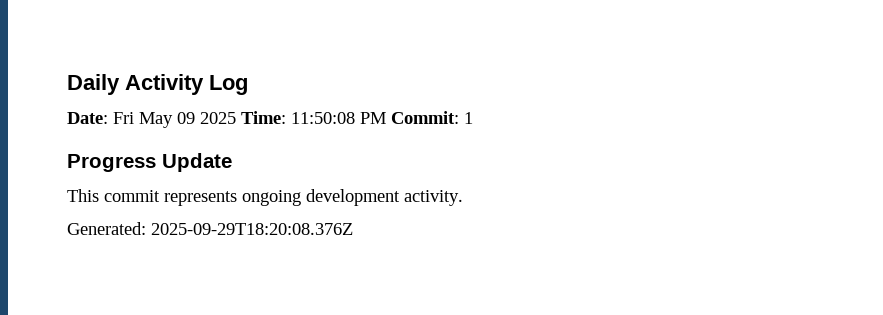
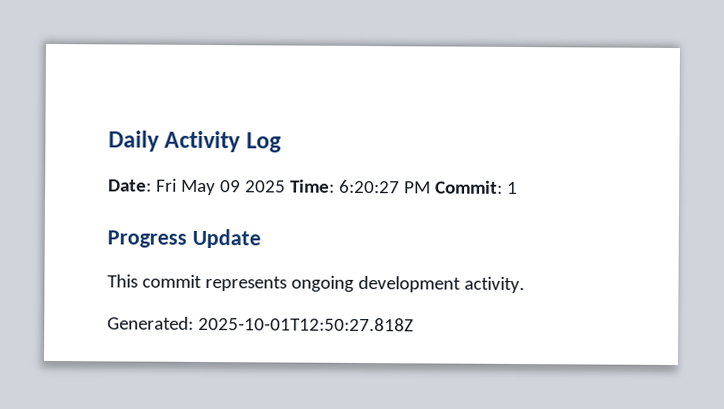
[291,112,355,124] 11:50:08 -> [338,179,400,194] 6:20:27
[151,223,353,235] 2025-09-29T18:20:08.376Z -> [197,316,414,332] 2025-10-01T12:50:27.818Z

